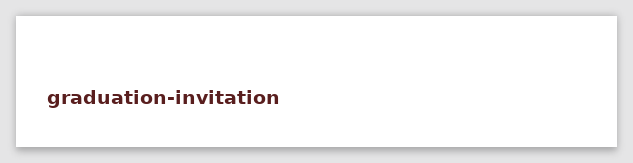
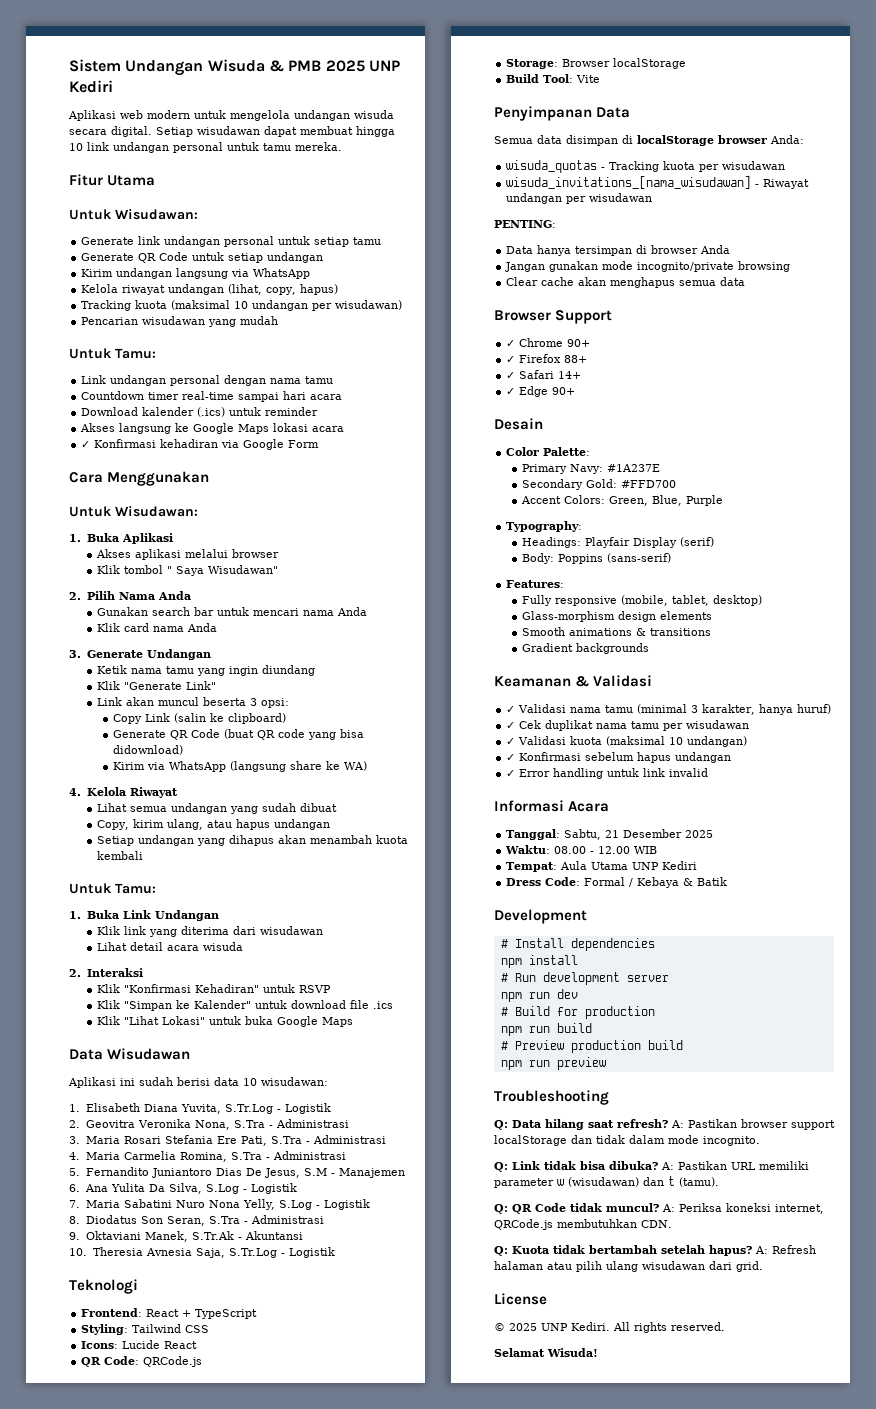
[47,90,280,108] graduation-invitation -> [69,59,400,76] [69,80,113,93] [68,110,394,121] [69,126,395,137] [69,142,342,153] [69,174,156,186] [69,209,198,220] [81,236,382,247] [81,252,324,263] [81,268,311,279] [81,284,339,295] [81,300,403,311] [81,316,279,327] [69,348,156,359] [81,375,334,386] [81,391,343,402] [81,407,319,417] [80,423,345,434] [81,439,320,450] [69,471,210,486] [69,506,198,517] [69,533,173,544] [96,549,280,560] [97,565,279,576] [69,591,191,600] [97,607,368,616] [97,623,218,632] [69,649,211,660] [97,665,316,676] [97,681,217,690] [97,697,290,708] [113,713,287,724] [113,729,365,740] [113,745,184,755] [113,761,368,772] [69,787,178,798] [97,803,338,814] [97,819,331,830] [97,835,409,846] [97,851,144,860] [69,883,156,894] [69,910,219,921] [97,926,324,937] [97,942,244,951] [69,968,143,977] [97,984,332,993] [97,1000,394,1011] [97,1016,354,1027] [69,1048,191,1060] [68,1077,328,1088] [69,1103,332,1114] [69,1119,349,1130] [69,1135,386,1146] [69,1151,346,1162] [69,1167,405,1178] [69,1183,297,1194] [69,1199,371,1210] [69,1215,324,1226] [69,1231,304,1242] [69,1247,336,1258] [69,1279,138,1294] [81,1308,258,1319] [81,1324,210,1335] [81,1340,198,1349] [81,1356,203,1367] [506,58,687,69] [506,74,601,83] [494,106,631,121] [494,135,804,146] [506,160,786,173] [506,176,810,189] [506,193,653,204] [494,220,556,228] [506,245,731,256] [505,261,791,272] [506,277,746,288] [494,310,613,324] [506,338,591,347] [506,354,588,363] [506,370,582,379] [506,386,576,397] [494,418,543,430] [506,447,591,456] [522,464,661,474] [522,479,677,490] [521,495,724,506] [506,521,583,532] [522,537,715,548] [522,553,672,564] [506,580,565,588] [522,595,763,606] [522,611,713,622] [522,627,712,636] [522,643,650,654] [494,675,653,687] [506,704,832,715] [506,720,750,731] [506,736,748,747] [506,752,732,763] [506,768,709,779] [494,800,610,812] [506,829,714,840] [505,845,658,854] [506,861,698,872] [506,877,728,888] [494,909,587,924] [500,938,655,951] [500,955,578,968] [500,972,669,985] [500,989,578,1002] [500,1006,655,1019] [500,1023,592,1036] [500,1040,683,1053] [500,1057,606,1070] [494,1090,609,1105] [494,1119,835,1130] [494,1135,760,1146] [494,1161,809,1172] [494,1176,719,1188] [494,1203,824,1214] [494,1219,672,1230] [494,1245,816,1256] [494,1261,763,1272] [494,1293,547,1305] [494,1322,725,1333] [494,1348,598,1357] Sistem Undangan Wisuda & PMB 2025 UNP Kediri // Aplikasi web modern untuk mengelola undangan wisuda secara digital. Setiap wisudawan dapat membuat hingga 10 link undangan personal untuk tamu mereka. // Fitur Utama // Untuk Wisudawan: // Generate link undangan personal untuk setiap tamu // Generate QR Code untuk setiap undangan // Kirim undangan langsung via WhatsApp // Kelola riwayat undangan (lihat, copy, hapus) // Tracking kuota (maksimal 10 undangan per wisudawan) // Pencarian wisudawan yang mudah // Untuk Tamu: // Link undangan personal dengan nama tamu // Countdown timer real-time sampai hari acara // Download kalender (.ics) untuk reminder // Akses langsung ke Google Maps lokasi acara // ✓ Konfirmasi kehadiran via Google Form // Cara Menggunakan // Untuk Wisudawan: // 1. Buka Aplikasi // Akses aplikasi melalui browser // Klik tombol " Saya Wisudawan" // 2. Pilih Nama Anda // Gunakan search bar untuk mencari nama Anda // Klik card nama Anda // 3. Generate Undangan // Ketik nama tamu yang ingin diundang // Klik "Generate Link" // Link akan muncul beserta 3 opsi: // Copy Link (salin ke clipboard) // Generate QR Code (buat QR code yang bisa didownload) // Kirim via WhatsApp (langsung share ke WA) // 4. Kelola Riwayat // Lihat semua undangan yang sudah dibuat // Copy, kirim ulang, atau hapus undangan // Setiap undangan yang dihapus akan menambah kuota kembali // Untuk Tamu: // 1. Buka Link Undangan // Klik link yang diterima dari wisudawan // Lihat detail acara wisuda // 2. Interaksi // Klik "Konfirmasi Kehadiran" untuk RSVP // Klik "Simpan ke Kalender" untuk download file .ics // Klik "Lihat Lokasi" untuk buka Google Maps // Data Wisudawan // Aplikasi ini sudah berisi data 10 wisudawan: // 1. Elisabeth Diana Yuvita, S.Tr.Log - Logistik // 2. Geovitra Veronika Nona, S.Tra - Administrasi // 3. Maria Rosari Stefania Ere Pati, S.Tra - Administrasi // 4. Maria Carmelia Romina, S.Tra - Administrasi // 5. Fernandito Juniantoro Dias De Jesus, S.M - Manajemen // 6. Ana Yulita Da Silva, S.Log - Logistik // 7. Maria Sabatini Nuro Nona Yelly, S.Log - Logistik // 8. Diodatus Son Seran, S.Tra - Administrasi // 9. Oktaviani Manek, S.Tr.Ak - Akuntansi // 10. Theresia Avnesia Saja, S.Tr.Log - Logistik // Teknologi // Frontend: React + TypeScript // Styling: Tailwind CSS // Icons: Lucide React // QR Code: QRCode.js // Storage: Browser localStorage // Build Tool: Vite // Penyimpanan Data // Semua data disimpan di localStorage browser Anda: // wisuda_quotas - Tracking kuota per wisudawan // wisuda_invitations_[nama_wisudawan] - Riwayat undangan per wisudawan // PENTING: // Data hanya tersimpan di browser Anda // Jangan gunakan mode incognito/private browsing // Clear cache akan menghapus semua data // Browser Support // ✓ Chrome 90+ // ✓ Firefox 88+ // ✓ Safari 14+ // ✓ Edge 90+ // Desain // Color Palette: // Primary Navy: #1A237E // Secondary Gold: #FFD700 // Accent Colors: Green, Blue, Purple // Typography: // Headings: Playfair Display (serif) // Body: Poppins (sans-serif) // Features: // Fully responsive (mobile, tablet, desktop) // Glass-morphism design elements // Smooth animations & transitions // Gradient backgrounds // Keamanan & Validasi // ✓ Validasi nama tamu (minimal 3 karakter, hanya huruf) // ✓ Cek duplikat nama tamu per wisudawan // ✓ Validasi kuota (maksimal 10 undangan) // ✓ Konfirmasi sebelum hapus undangan // ✓ Error handling untuk link invalid // Informasi Acara // Tanggal: Sabtu, 21 Desember 2025 // Waktu: 08.00 - 12.00 WIB // Tempat: Aula Utama UNP Kediri // Dress Code: Formal / Kebaya & Batik // Development // # Install dependencies // npm install // # Run development server // npm run dev // # Build for production // npm run build // # Preview production build // npm run preview // Troubleshooting // Q: Data hilang saat refresh? A: Pastikan browser support localStorage dan tidak dalam mode incognito. // Q: Link tidak bisa dibuka? A: Pastikan URL memiliki parameter w (wisudawan) dan t (tamu). // Q: QR Code tidak muncul? A: Periksa koneksi internet, QRCode.js membutuhkan CDN. // Q: Kuota tidak bertambah setelah hapus? A: Refresh halaman atau pilih ulang wisudawan dari grid. // License // © 2025 UNP Kediri. All rights reserved. // Selamat Wisuda!

